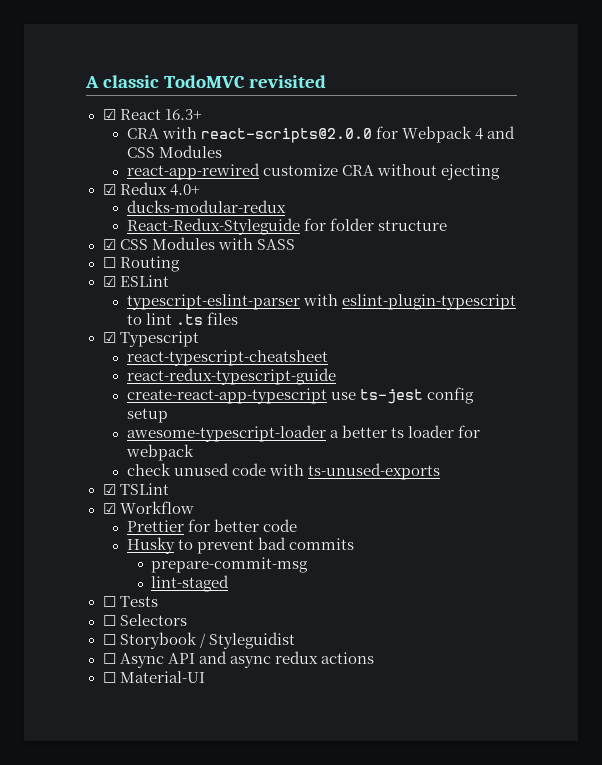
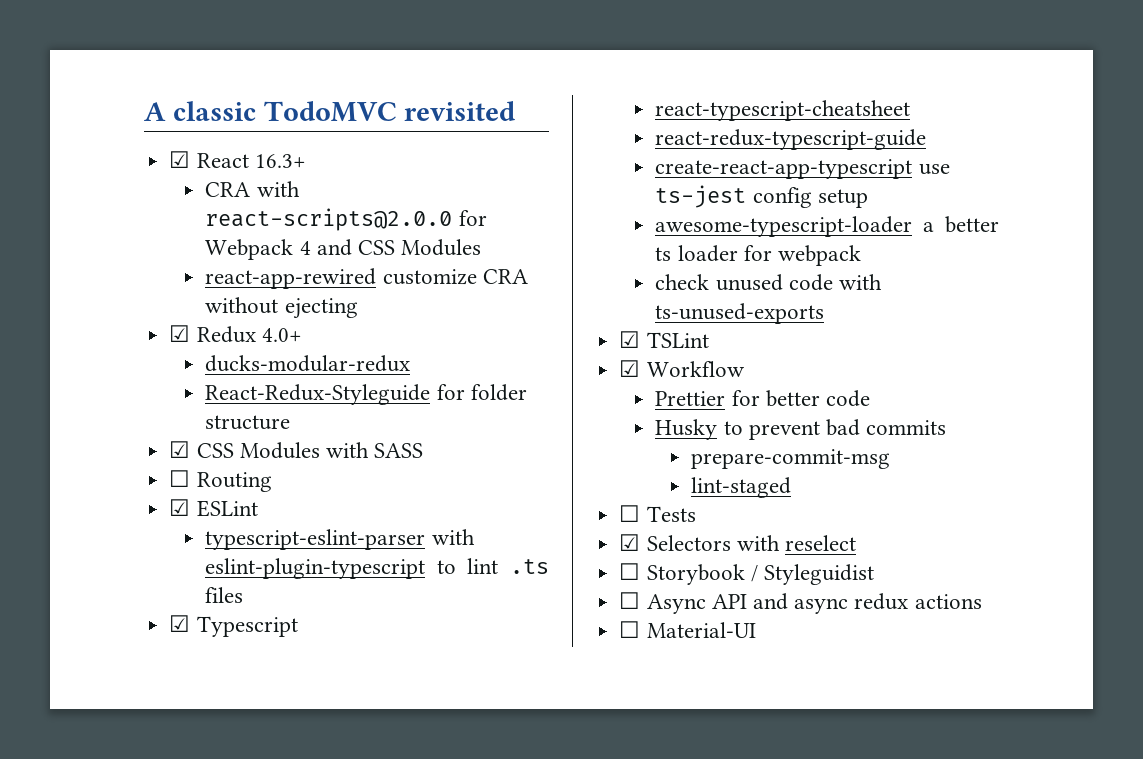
[102,615,116,626] ☐ -> [619,534,641,551] ☑
(187, 620) none -> [736,535,856,551] with reselect

